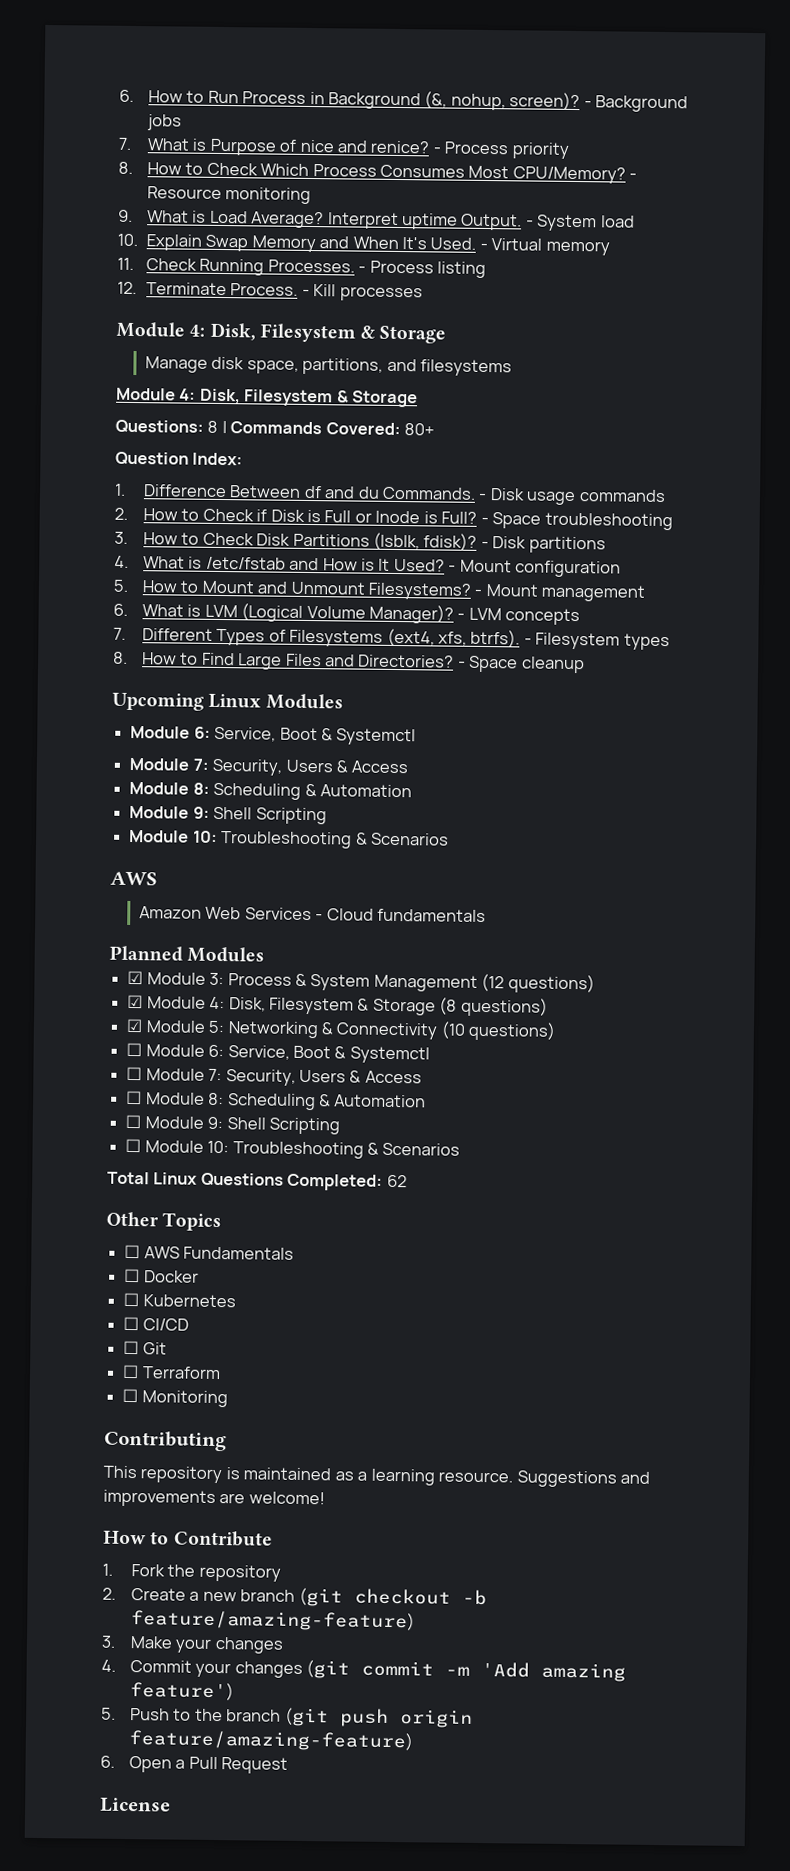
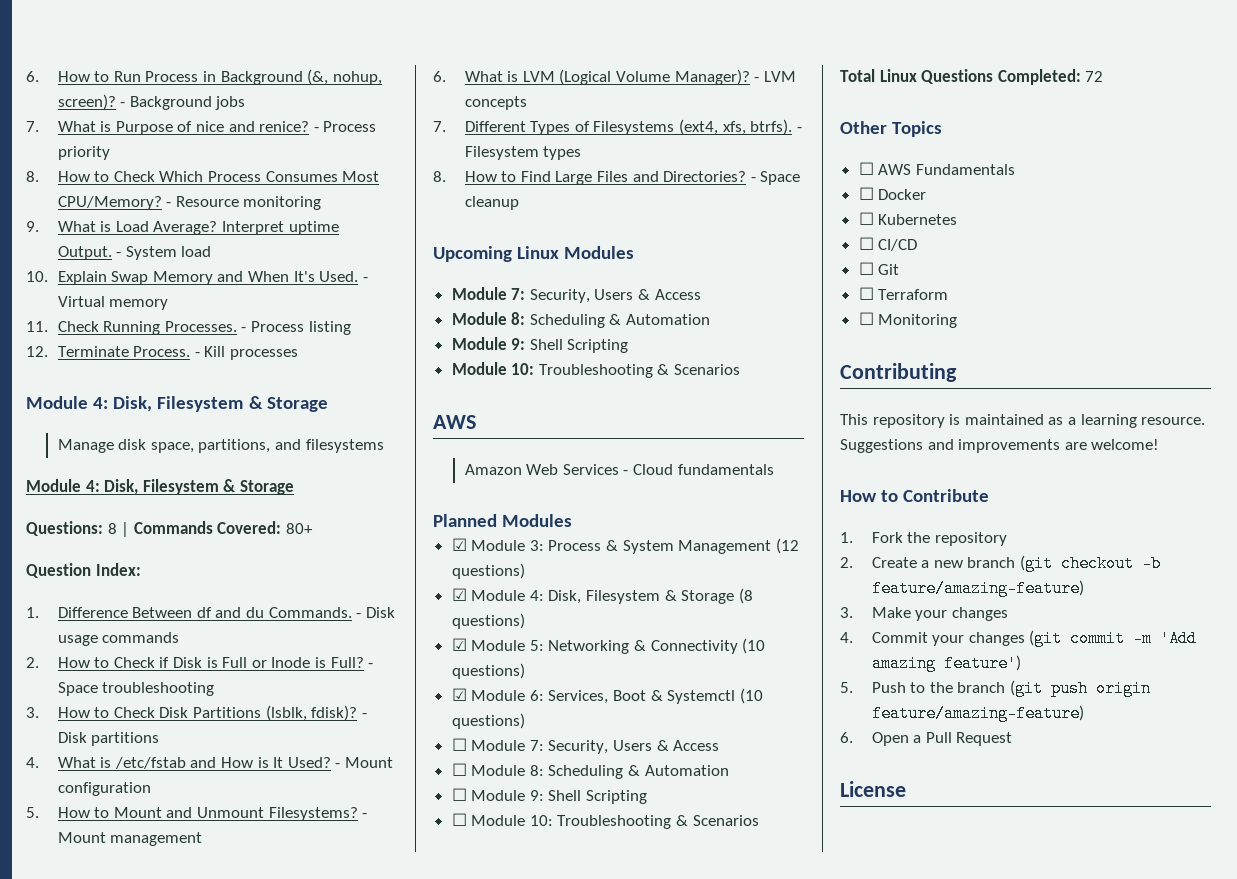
[130,725,417,746] // Module 6: Service, Boot & Systemctl -> (635, 252) none
[126,1042,430,1064] ☐ Module 6: Service, Boot & Systemctl -> [451,688,763,704] [451,713,525,729] ☑ Module 6: Services, Boot & Systemctl (10 questions)
[386,1174,407,1188] 62 -> [1085,71,1104,82] 72

